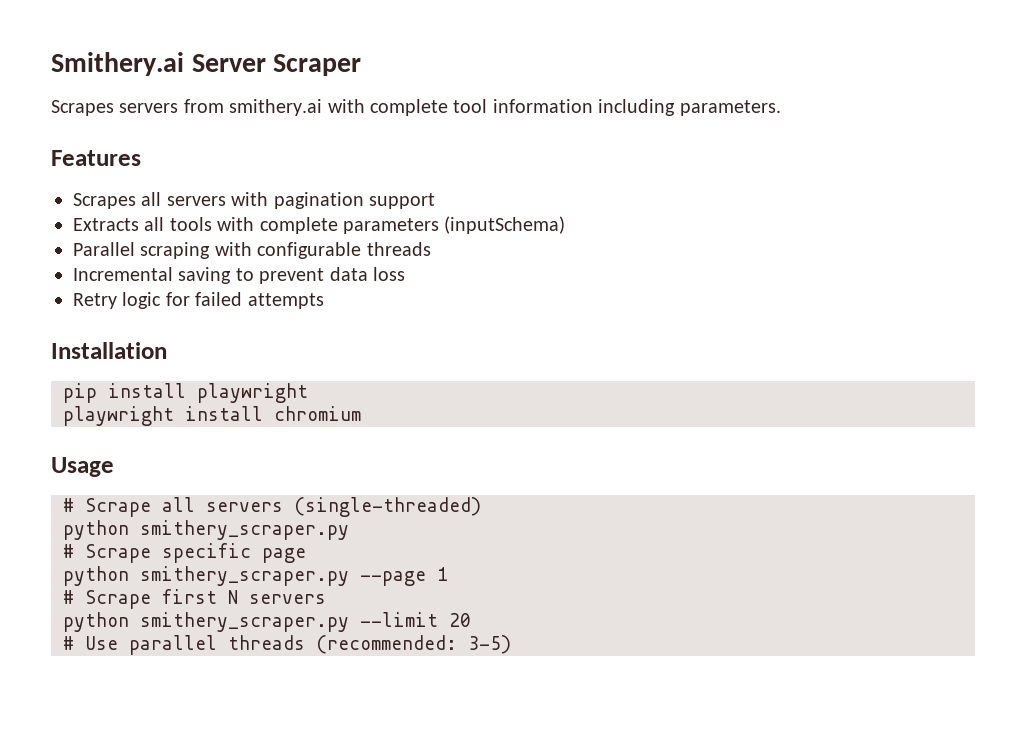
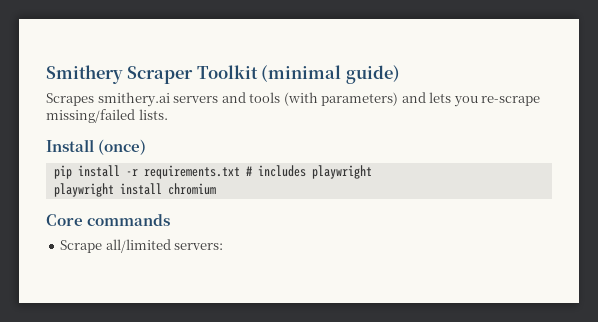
[51,52,266,76] Smithery.ai Server -> [46,65,123,84] Smithery
[51,99,781,116] [51,150,141,166] [73,192,435,209] [73,216,566,234] [73,242,431,259] [73,267,405,284] [73,292,324,309] [51,342,167,359] [63,383,308,403] [63,406,361,426] [51,457,114,477] [63,497,481,517] [63,520,349,540] [63,543,306,563] [63,566,448,586] [63,589,326,609] [63,612,471,632] [63,635,511,655] // Scrapes servers from smithery.ai with complete tool information including parameters. // Features // Scrapes all servers with pagination support // Extracts all tools with complete parameters (inputSchema) // Parallel scraping with configurable threads // Incremental saving to prevent data loss // Retry logic for failed attempts // Installation // pip install playwright // playwright install chromium // Usage // # Scrape all servers (single-threaded) // python smithery_scraper.py // # Scrape specific page // python smithery_scraper.py --page 1 // # Scrape first N servers // python smithery_scraper.py --limit 20 // # Use parallel threads (recommended: 3-5) -> [196,65,400,84] [46,92,541,107] [46,109,168,123] [46,139,147,155] [53,165,372,179] [53,183,216,197] [46,214,171,226] [60,239,224,253] Toolkit (minimal guide) // Scrapes smithery.ai servers and tools (with parameters) and lets you re-scrape missing/failed lists. // Install (once) // pip install -r requirements.txt # includes playwright // playwright install chromium // Core commands // Scrape all/limited servers:

